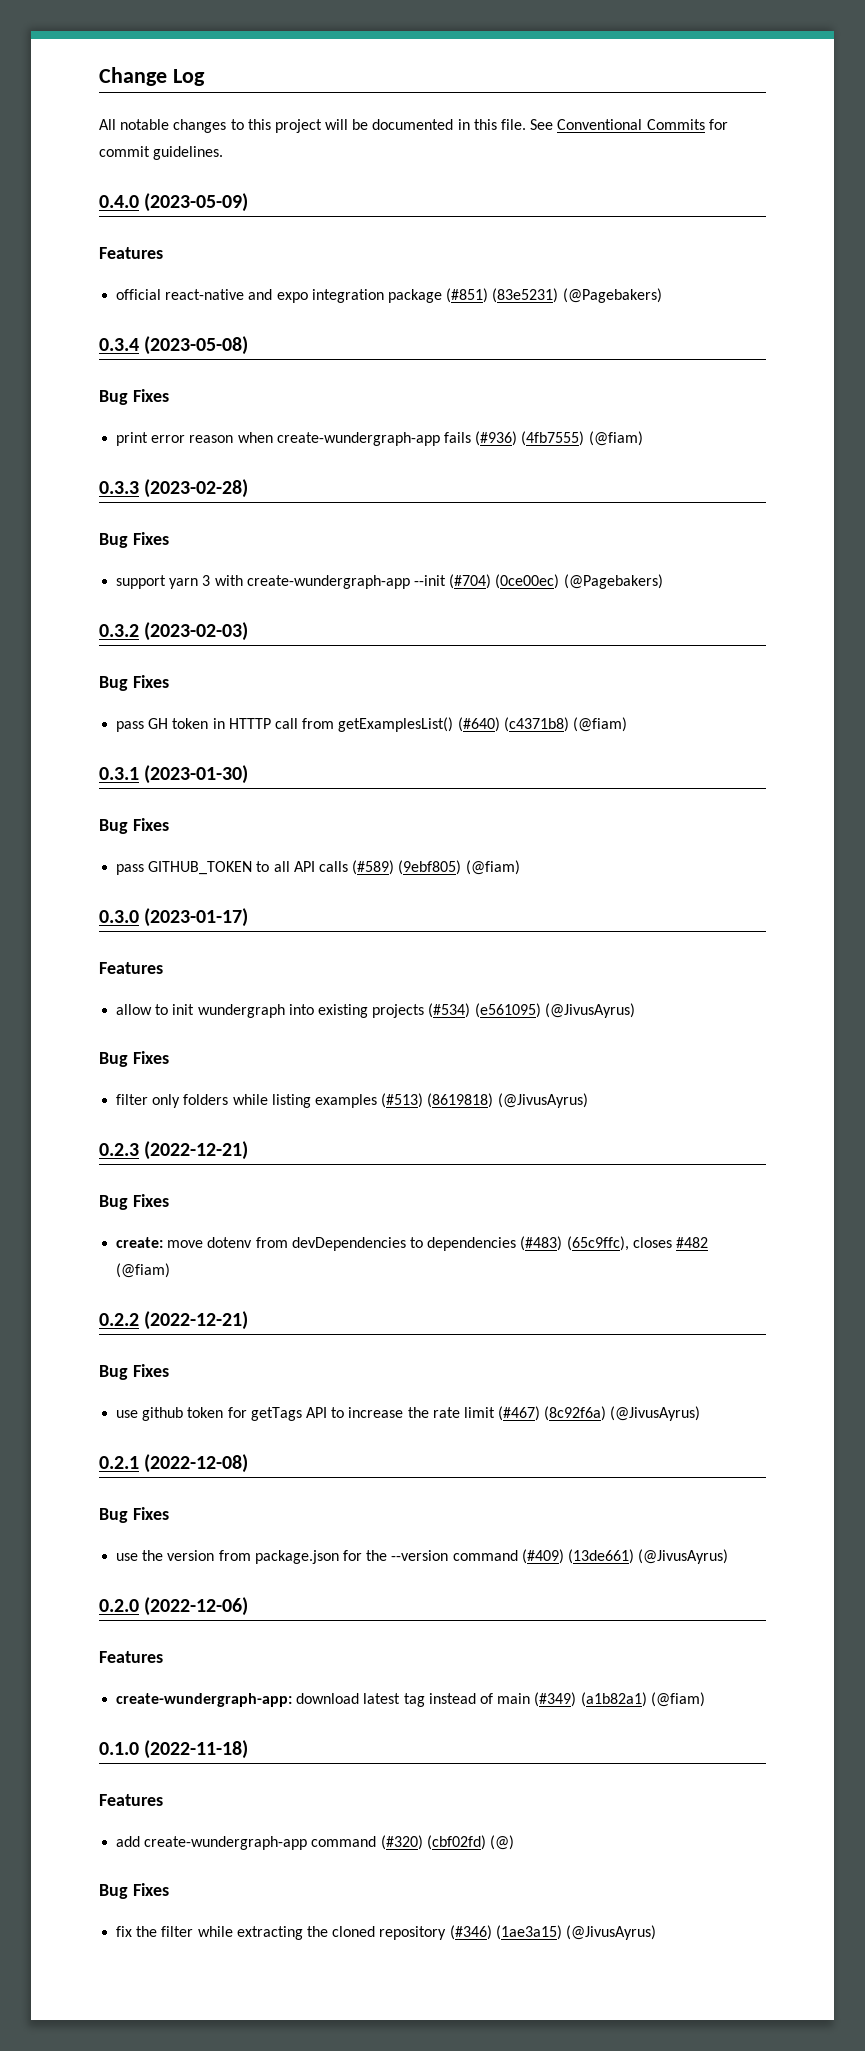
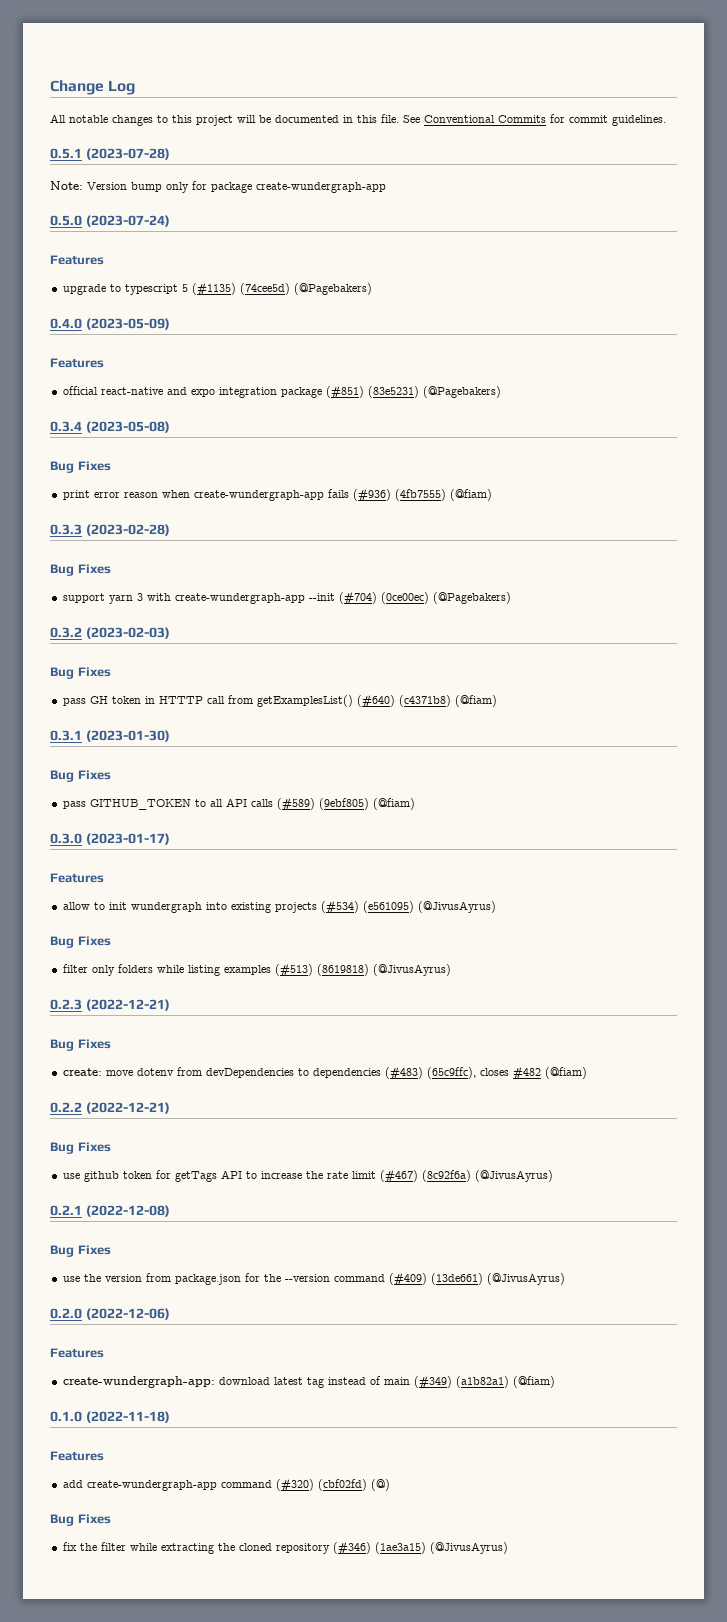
(224, 153) none -> [50,148,170,160] [50,181,386,193] [50,215,170,227] [50,255,104,265] [62,282,372,296] // 0.5.1 (2023-07-28) // Note: Version bump only for package create-wundergraph-app // 0.5.0 (2023-07-24) // Features // upgrade to typescript 5 (#1135) (74cee5d) (@Pagebakers)

